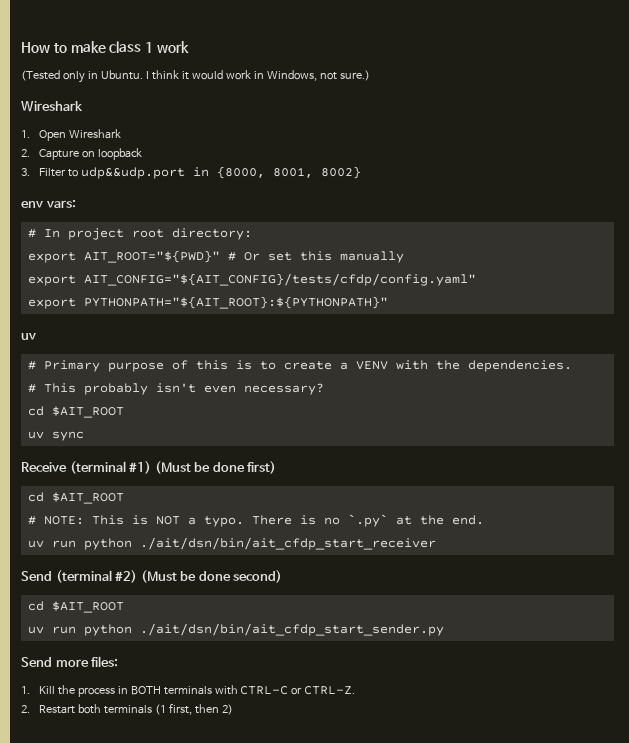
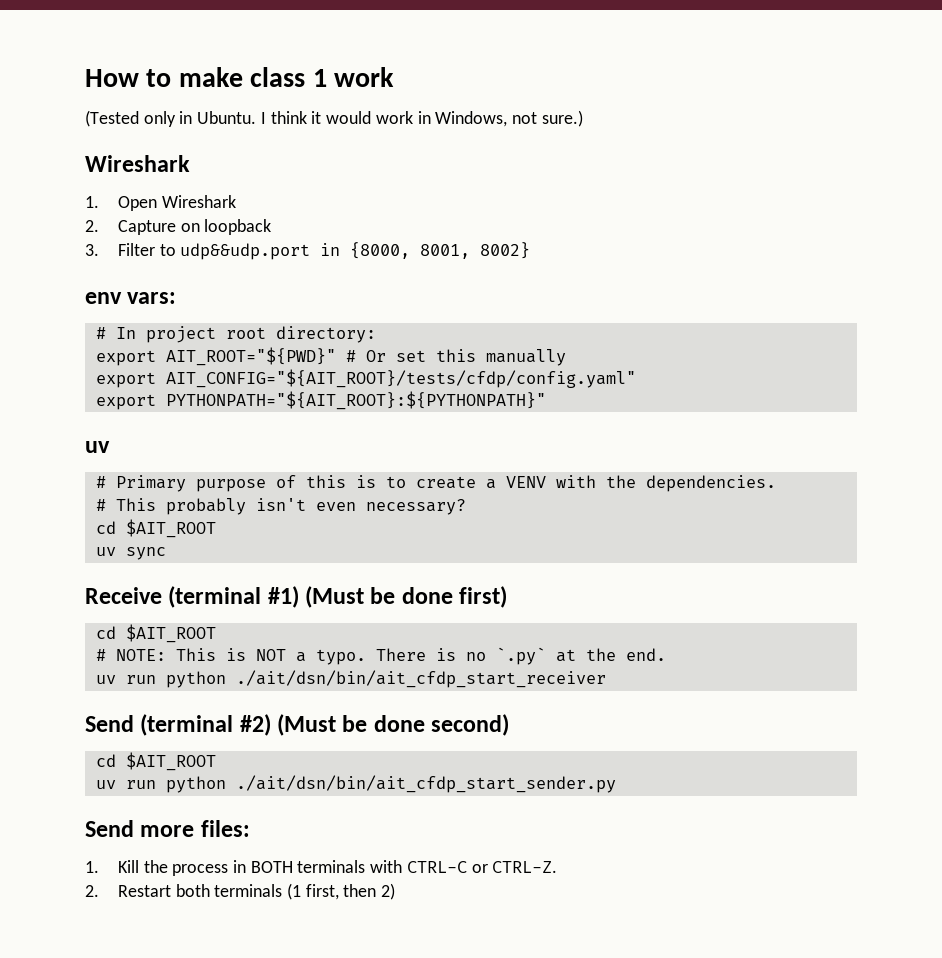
[83,273,476,286] AIT_CONFIG="${AIT_CONFIG}/tests/cfdp/config.yaml" -> [165,369,636,388] AIT_CONFIG="${AIT_ROOT}/tests/cfdp/config.yaml"

